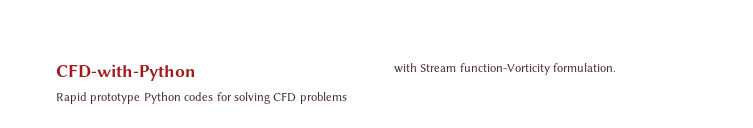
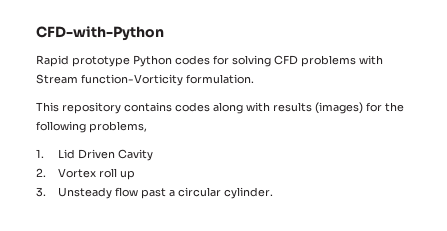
(617, 67) none -> [36,102,404,114] [36,121,147,133] [36,149,153,161] [36,168,135,180] [36,187,273,199] // This repository contains codes along with results (images) for the following problems, // 1. Lid Driven Cavity // 2. Vortex roll up // 3. Unsteady flow past a circular cylinder.

